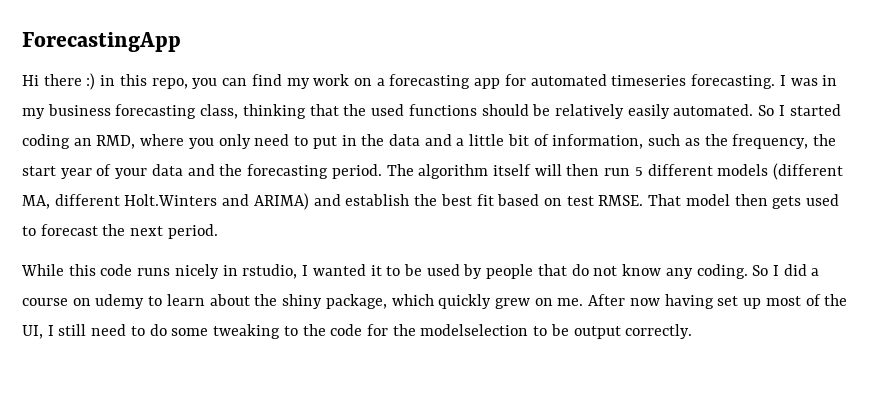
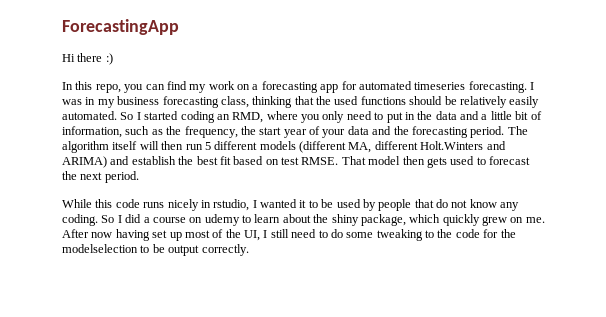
[100,75,116,86] in -> [62,82,73,90] // In

